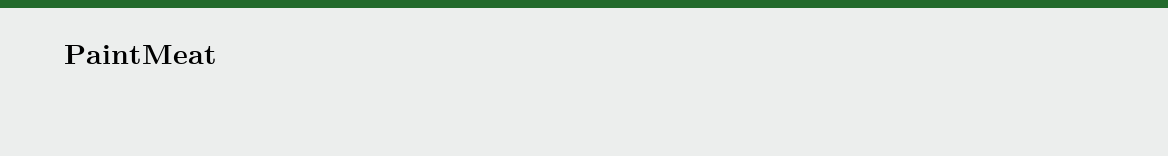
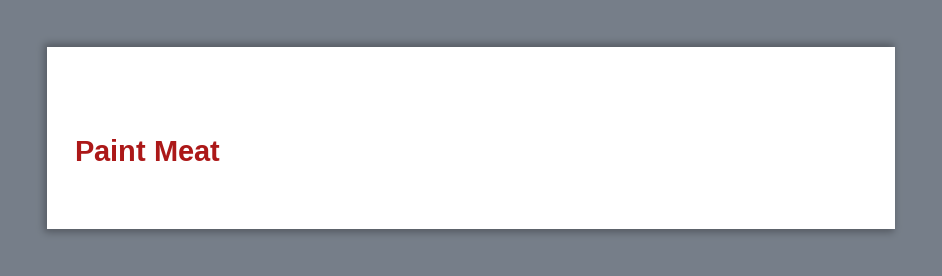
[64,45,217,64] PaintMeat -> [75,139,220,161] Paint Meat

